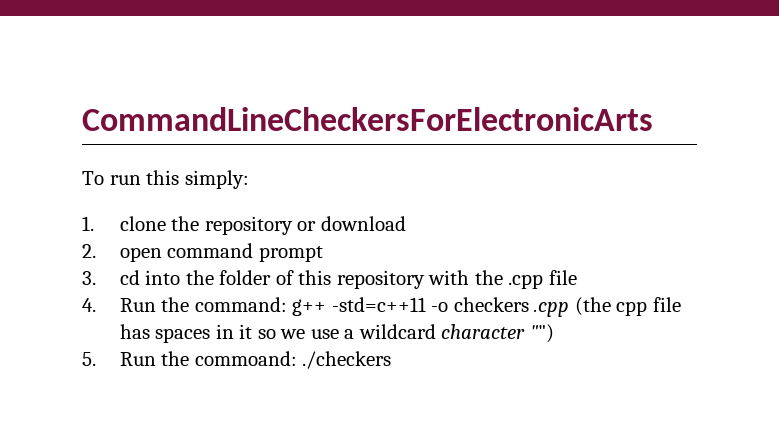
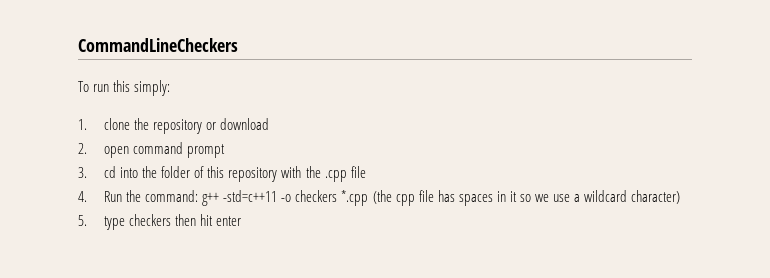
[82,107,653,131] CommandLineCheckersForElectronicArts -> [78,38,238,52] CommandLineCheckers
[534,302,570,317] .cpp -> [341,190,369,206] *.cpp
[441,324,554,343] character "") -> [631,190,681,204] character)
[119,351,392,369] Run the commoand: ./checkers -> [104,214,242,230] type checkers then hit enter

